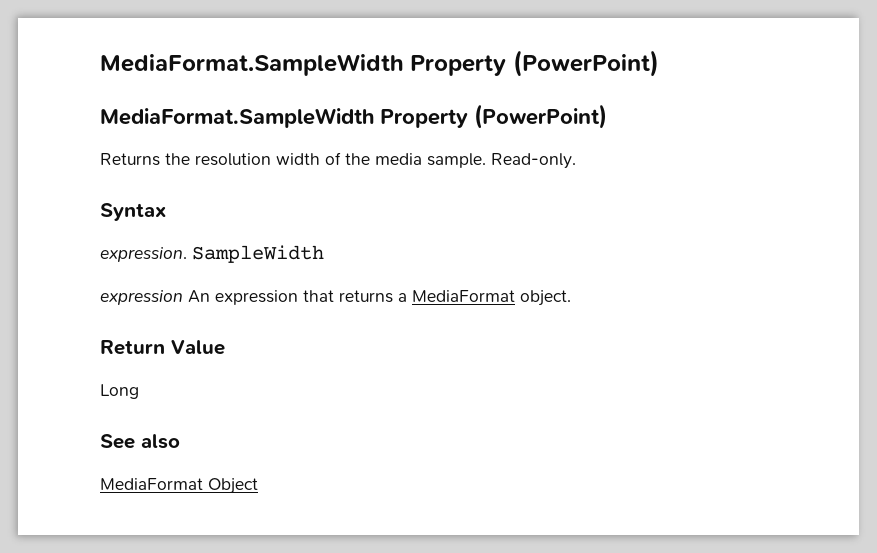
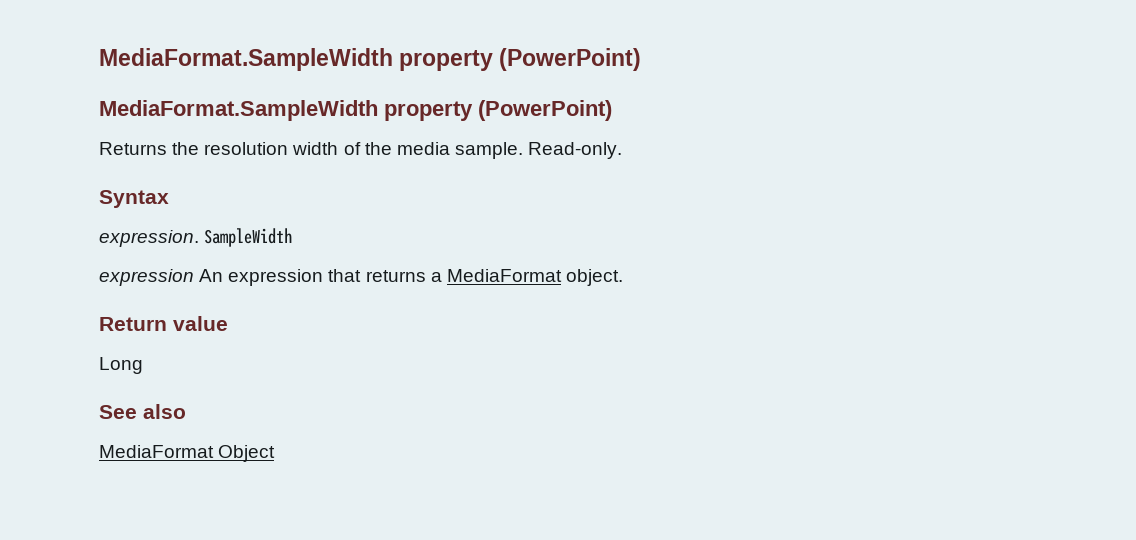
[100,54,506,76] MediaFormat.SampleWidth Property -> [99,48,494,71] MediaFormat.SampleWidth property
[380,109,468,128] Property -> [384,101,473,121] property
[171,340,225,355] Value -> [173,316,228,331] value

